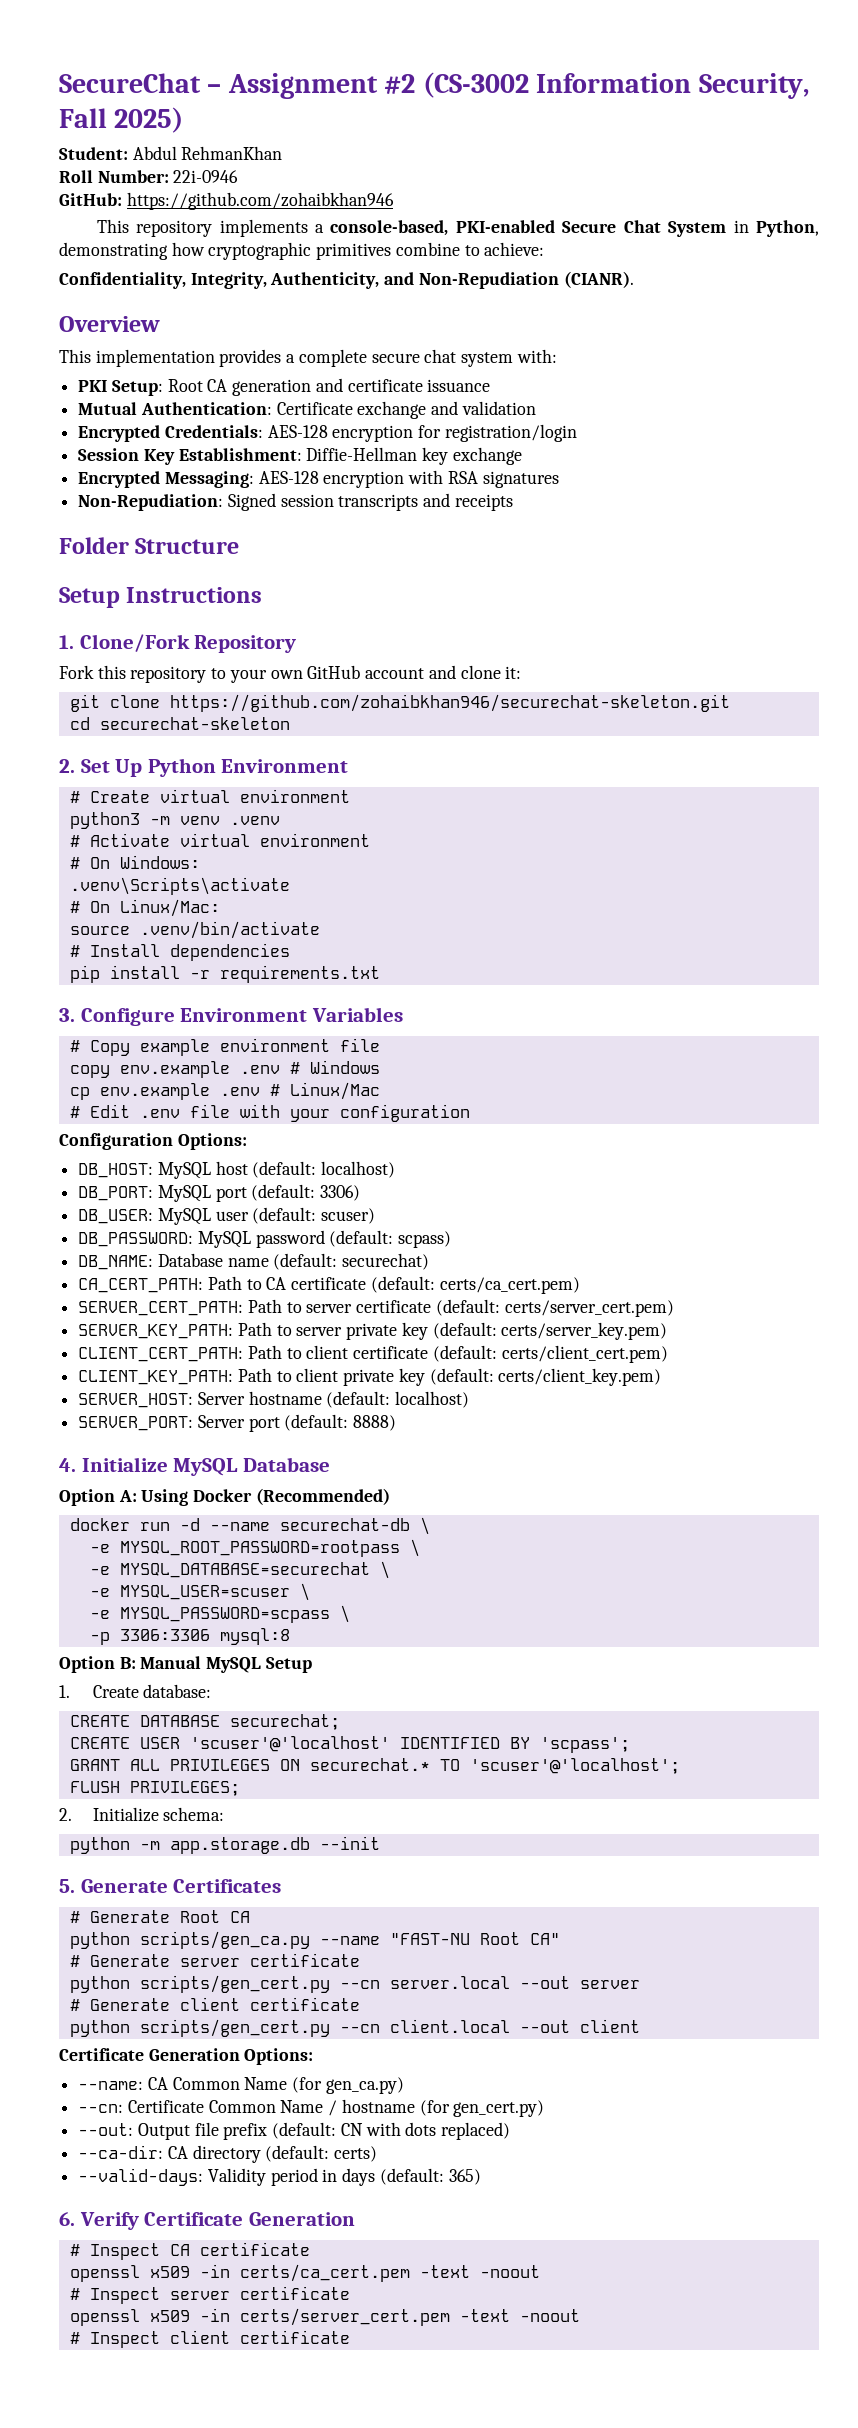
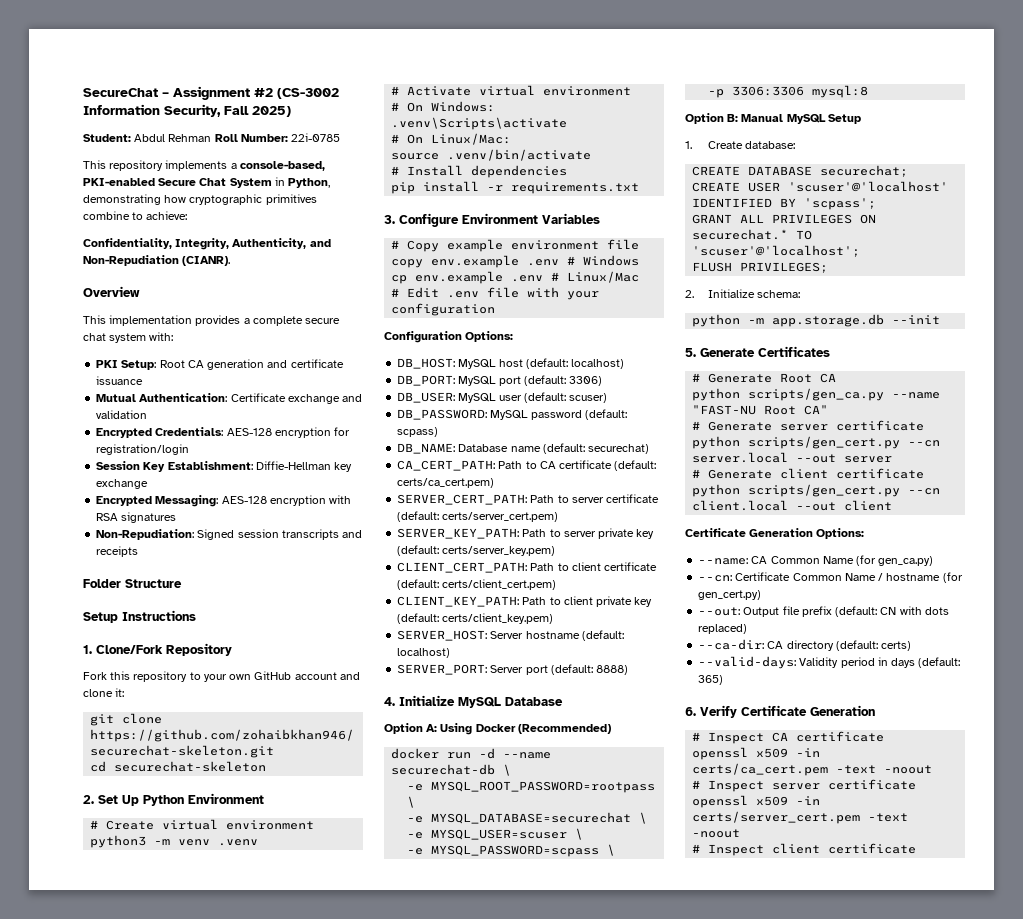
[181,146,283,160] RehmanKhan // -> [168,134,212,142] Rehman
[173,170,239,183] [59,192,394,210] 22i-0946 // GitHub: https://github.com/zohaibkhan946 -> [291,133,341,142] 22i-0785

